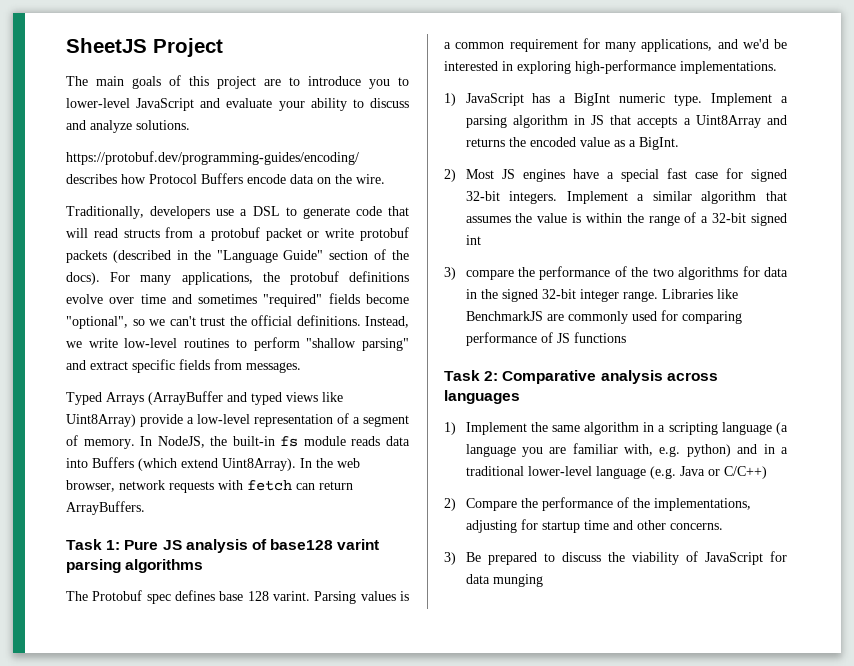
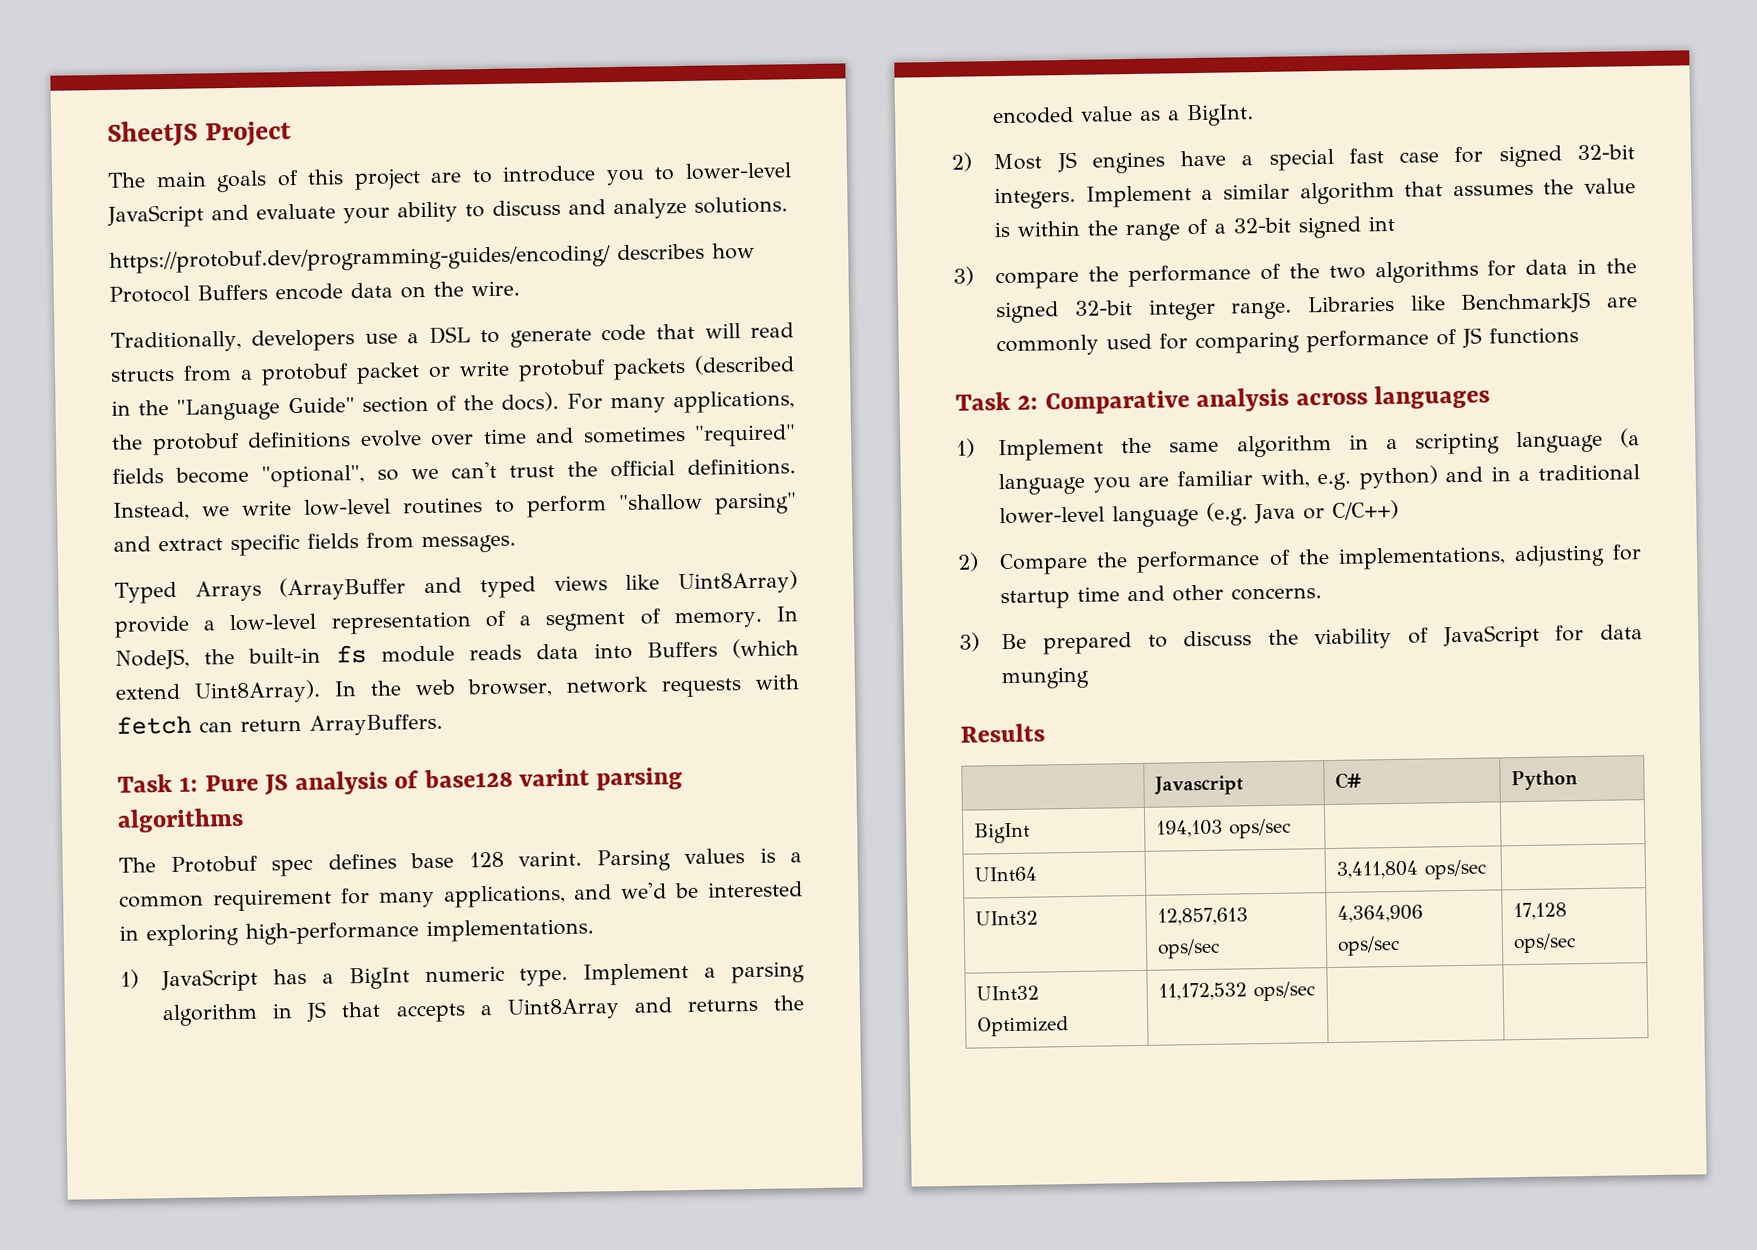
(543, 580) none -> [960,723,1045,743] [1154,775,1245,796] [1335,772,1363,789] [1511,770,1579,791] [974,822,1031,844] [1156,818,1292,839] [974,866,1038,882] [1336,859,1488,880] [975,910,1039,926] [1157,907,1249,926] [1157,938,1221,959] [1337,904,1424,923] [1337,935,1401,956] [1513,902,1568,921] [1513,933,1577,954] [976,985,1040,1001] [977,1016,1070,1037] [1158,981,1316,1002] // Results // | Javascript | C# | Python // BigInt | 194,103 ops/sec | | // UInt64 | | 3,411,804 ops/sec | // UInt32 | 12,857,613 ops/sec | 4,364,906 ops/sec | 17,128 ops/sec // UInt32 Optimized | 11,172,532 ops/sec | |

